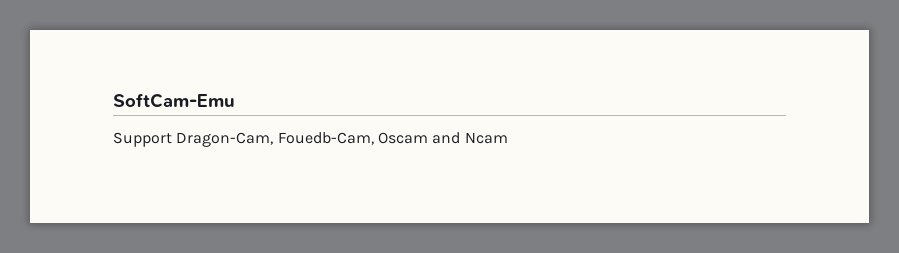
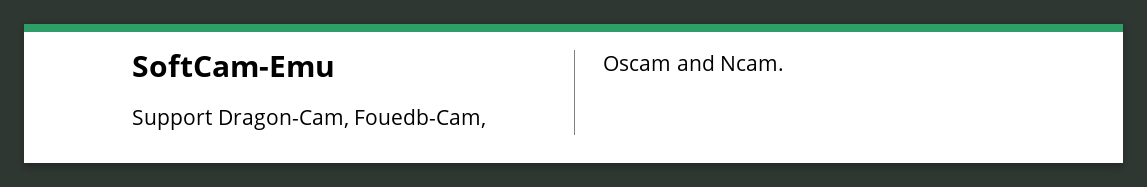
[464,132,508,144] Ncam -> [720,56,785,71] Ncam.

